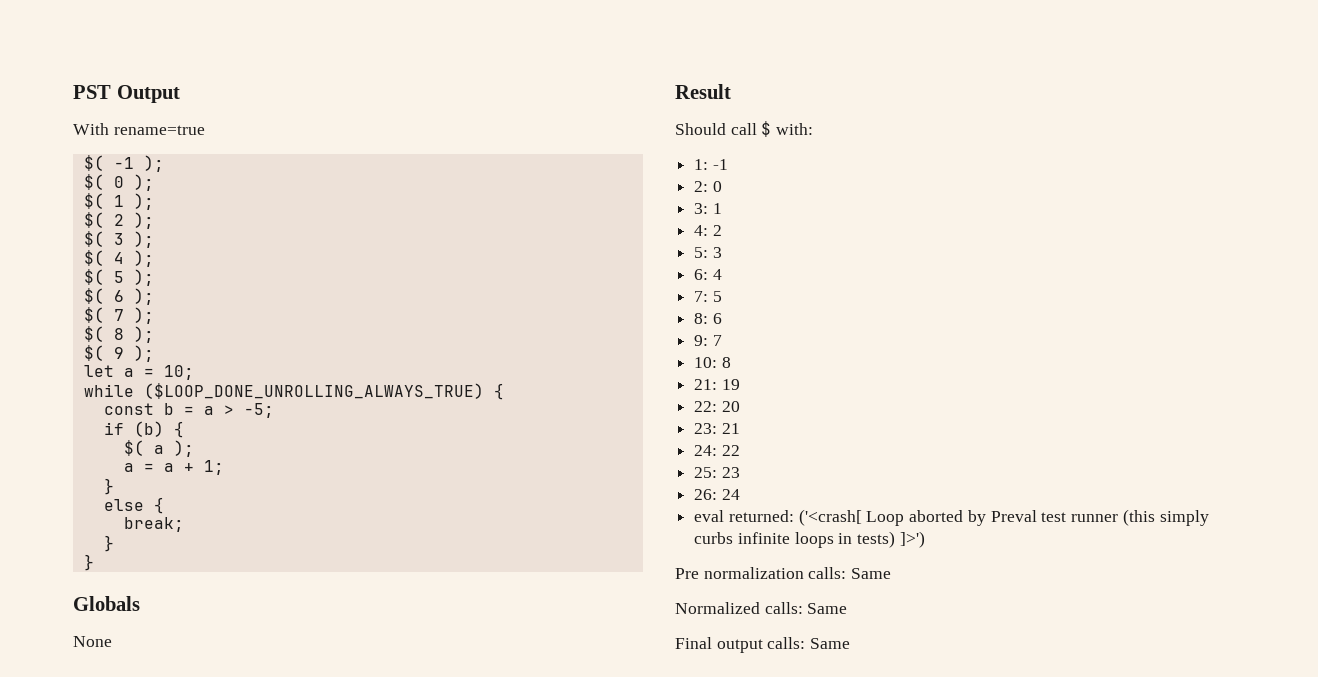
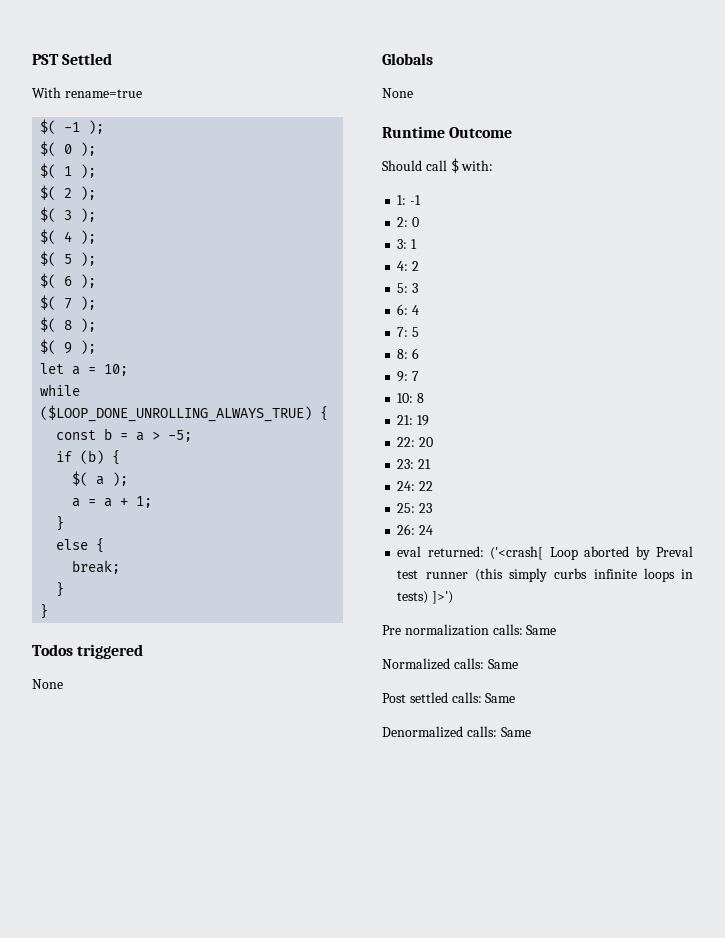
[116,85,180,103] Output -> [62,53,113,65] Settled
(94, 562) none -> [32,644,144,659] [32,679,63,689] // Todos triggered // None
[675,84,731,99] Result -> [382,126,513,138] Runtime Outcome
[675,637,851,653] Final output calls: Same -> [382,692,516,703] [382,726,531,738] Post settled calls: Same // Denormalized calls: Same

